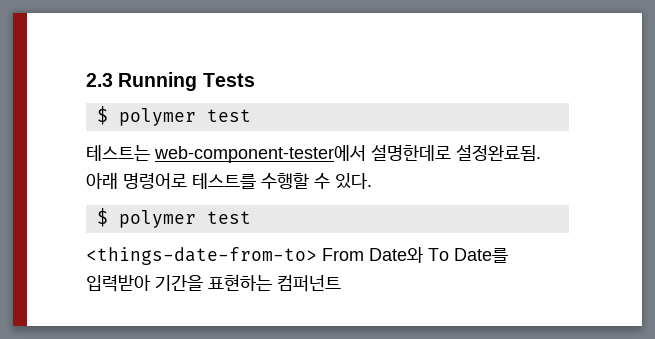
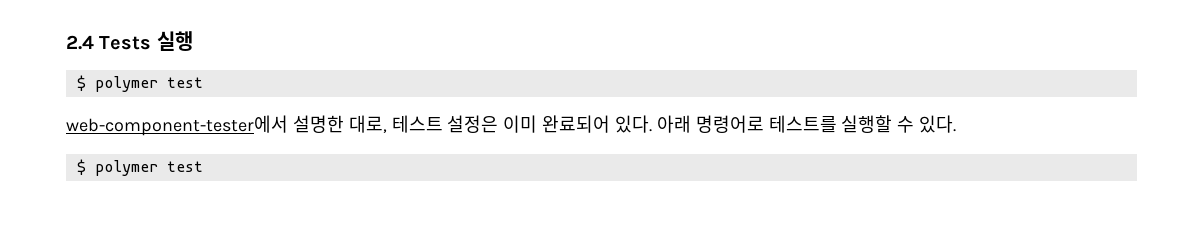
[86,72,198,91] 2.3 Running -> [66,35,94,50] 2.4
[96,106,251,126] [86,144,541,163] // $ polymer test // 테스트는 web-component-tester에서 설명한데로 설정완료됨. -> [156,31,193,51] [76,75,203,92] [66,115,653,136] 실행 // $ polymer test // web-component-tester에서 설명한 대로, 테스트 설정은 이미 완료되어 있다.
[261,173,309,189] 수행할 -> [841,115,893,133] 실행할
[86,247,508,265] [86,274,341,292] // <things-date-from-to> From Date와 To Date를 입력받아 기간을 표현하는 컴퍼넌트 -> (203, 166) none

